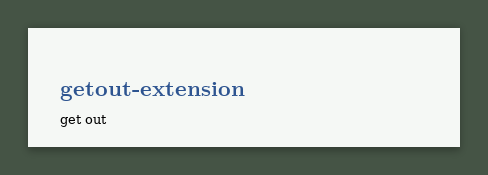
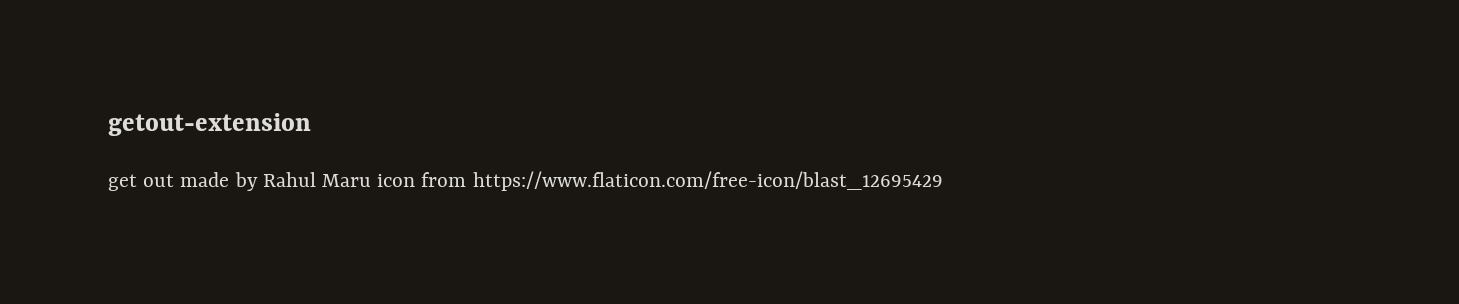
(107, 119) none -> [180,171,943,191] made by Rahul Maru icon from https://www.flaticon.com/free-icon/blast_12695429

